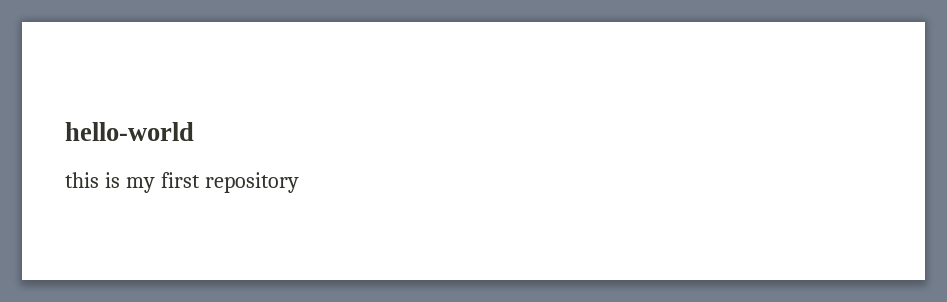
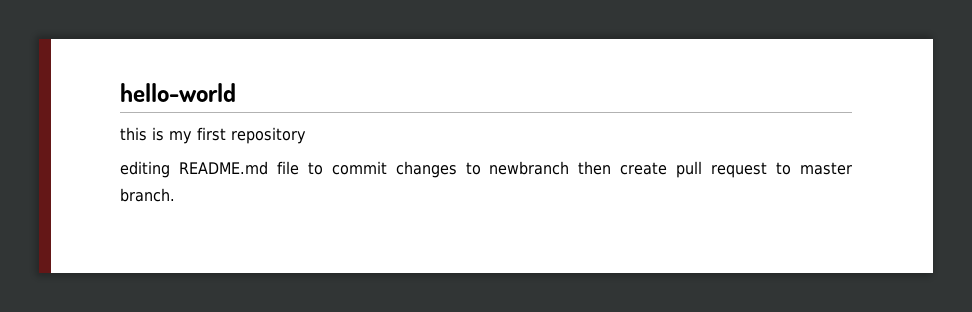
(299, 182) none -> [120,161,852,178] [120,188,175,202] // editing README.md file to commit changes to newbranch then create pull request to master branch.

